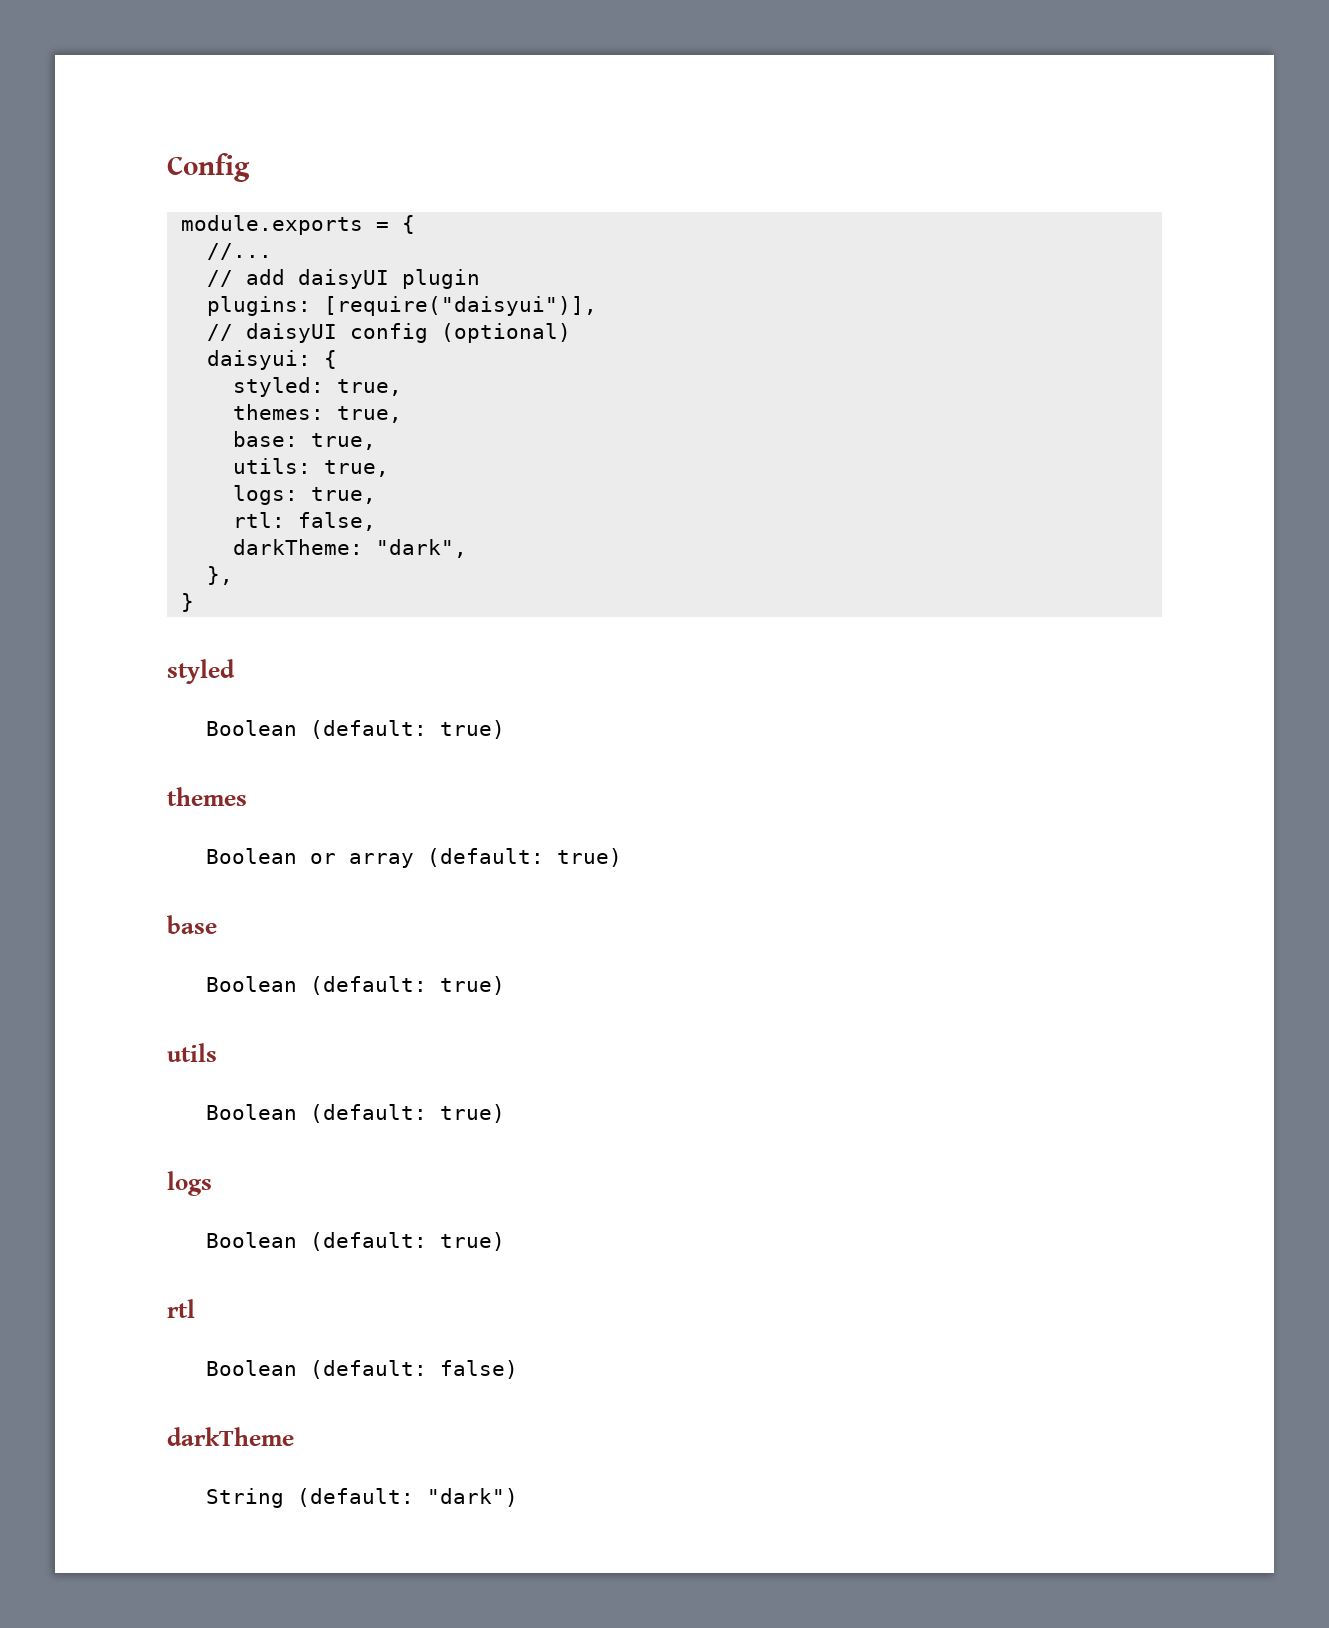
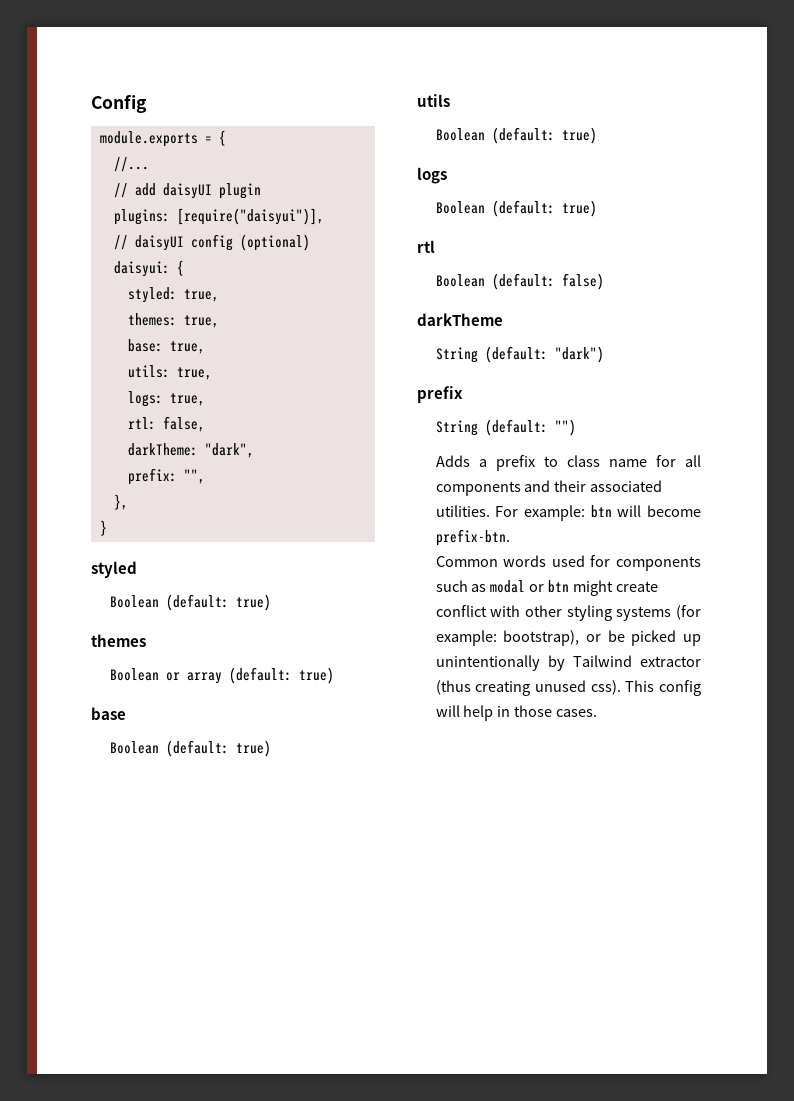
(468, 548) none -> [127,468,205,485] // prefix: "",
(518, 1497) none -> [417,386,463,403] [435,419,576,436] [435,455,701,471] [435,480,663,496] [435,505,701,521] [435,529,510,546] [435,555,701,571] [435,580,658,596] [435,605,701,621] [435,630,701,646] [435,655,701,671] [435,680,701,696] [435,705,598,721] // prefix // String (default: "") // Adds a prefix to class name for all components and their associated utilities. For example: btn will become prefix-btn. // Common words used for components such as modal or btn might create conflict with other styling systems (for example: bootstrap), or be picked up unintentionally by Tailwind extractor (thus creating unused css). This config will help in those cases.

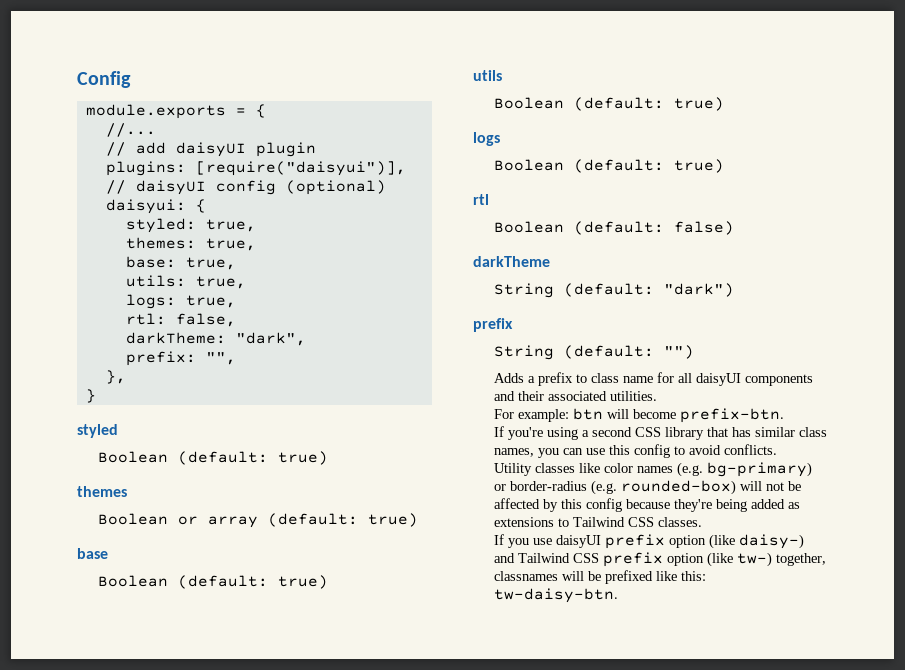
(701, 461) none -> [696,373,742,386] daisyUI
(490, 511) none -> (658, 396) //
[435,555,701,571] [435,580,658,596] [435,605,701,621] [435,630,701,646] [435,655,701,671] [435,680,701,696] [435,705,598,721] Common words used for components such as modal or btn might create conflict with other styling systems (for example: bootstrap), or be picked up unintentionally by Tailwind extractor (thus creating unused css). This config will help in those cases. -> [494,426,828,440] [494,444,778,458] [494,462,813,477] [494,480,802,495] [494,498,801,512] [494,517,703,527] [494,534,805,549] [494,552,827,567] [494,570,707,584] [494,588,619,603] If you're using a second CSS library that has similar class names, you can use this config to avoid conflicts. // Utility classes like color names (e.g. bg-primary) or border-radius (e.g. rounded-box) will not be affected by this config because they're being added as extensions to Tailwind CSS classes. // If you use daisyUI prefix option (like daisy-) and Tailwind CSS prefix option (like tw-) together, classnames will be prefixed like this: tw-daisy-btn.

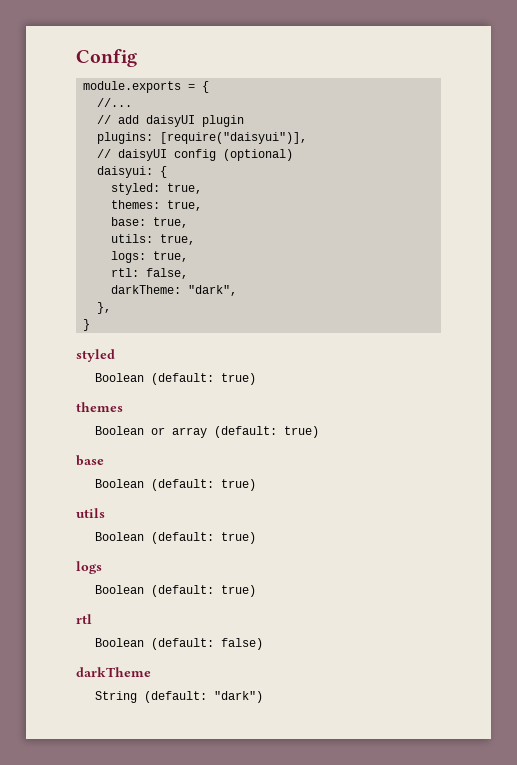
[125,351,236,366] // prefix: "", -> (237, 290) none
[473,318,513,332] [494,345,695,360] [494,372,814,386] [494,391,658,401] [494,408,785,423] [494,426,828,440] [494,444,778,458] [494,462,813,477] [494,480,802,495] [494,498,801,512] [494,517,703,527] [494,534,805,549] [494,552,827,567] [494,570,707,584] [494,588,619,603] // prefix // String (default: "") // Adds a prefix to class name for all daisyUI components and their associated utilities. // For example: btn will become prefix-btn. // If you're using a second CSS library that has similar class names, you can use this config to avoid conflicts. // Utility classes like color names (e.g. bg-primary) or border-radius (e.g. rounded-box) will not be affected by this config because they're being added as extensions to Tailwind CSS classes. // If you use daisyUI prefix option (like daisy-) and Tailwind CSS prefix option (like tw-) together, classnames will be prefixed like this: tw-daisy-btn. -> (264, 697) none

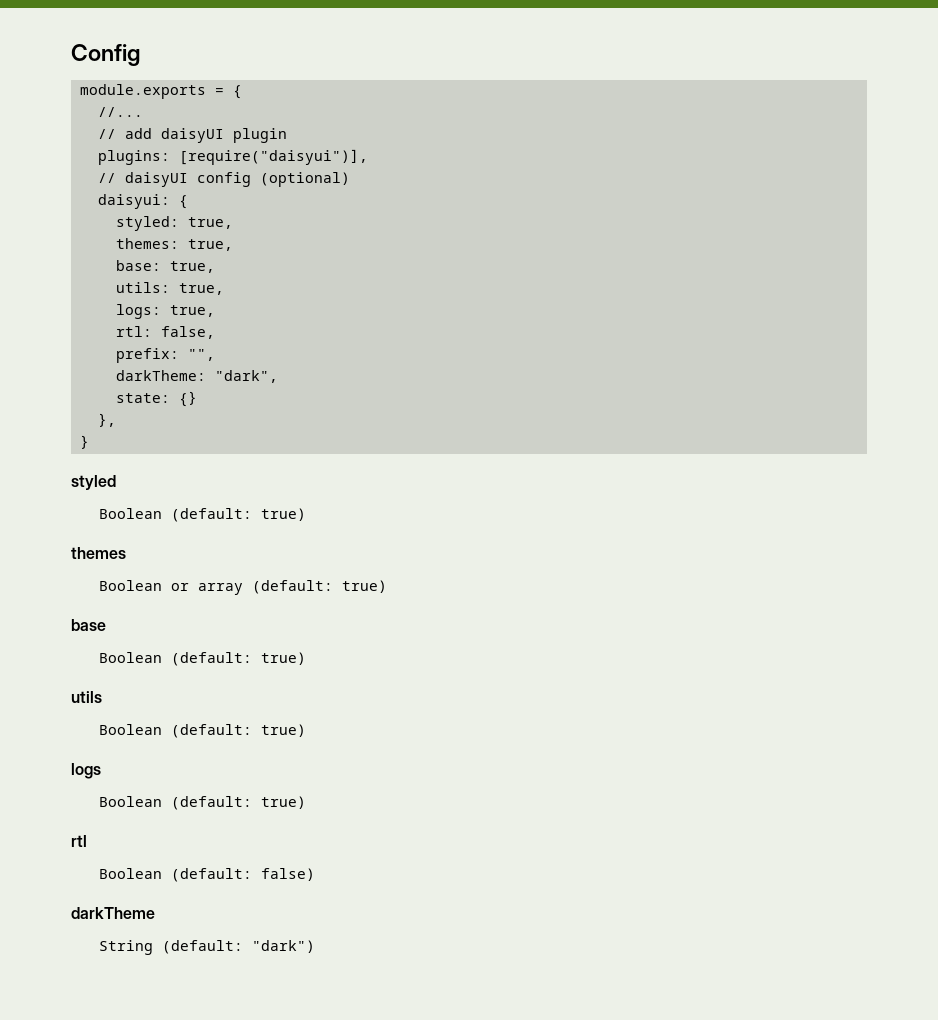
(188, 273) none -> [115,348,215,363] // prefix: "",
(237, 290) none -> [115,391,197,407] // state: {}

